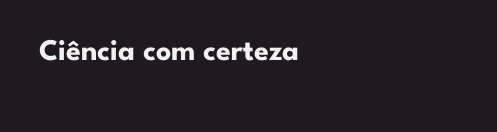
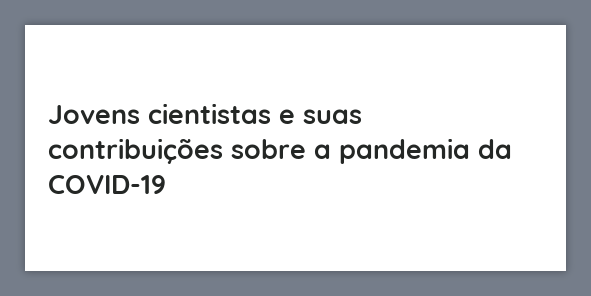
[39,39,300,61] Ciência com certeza -> [48,103,362,124] [48,138,512,164] [48,175,166,194] Jovens cientistas e suas contribuições sobre a pandemia da COVID-19

